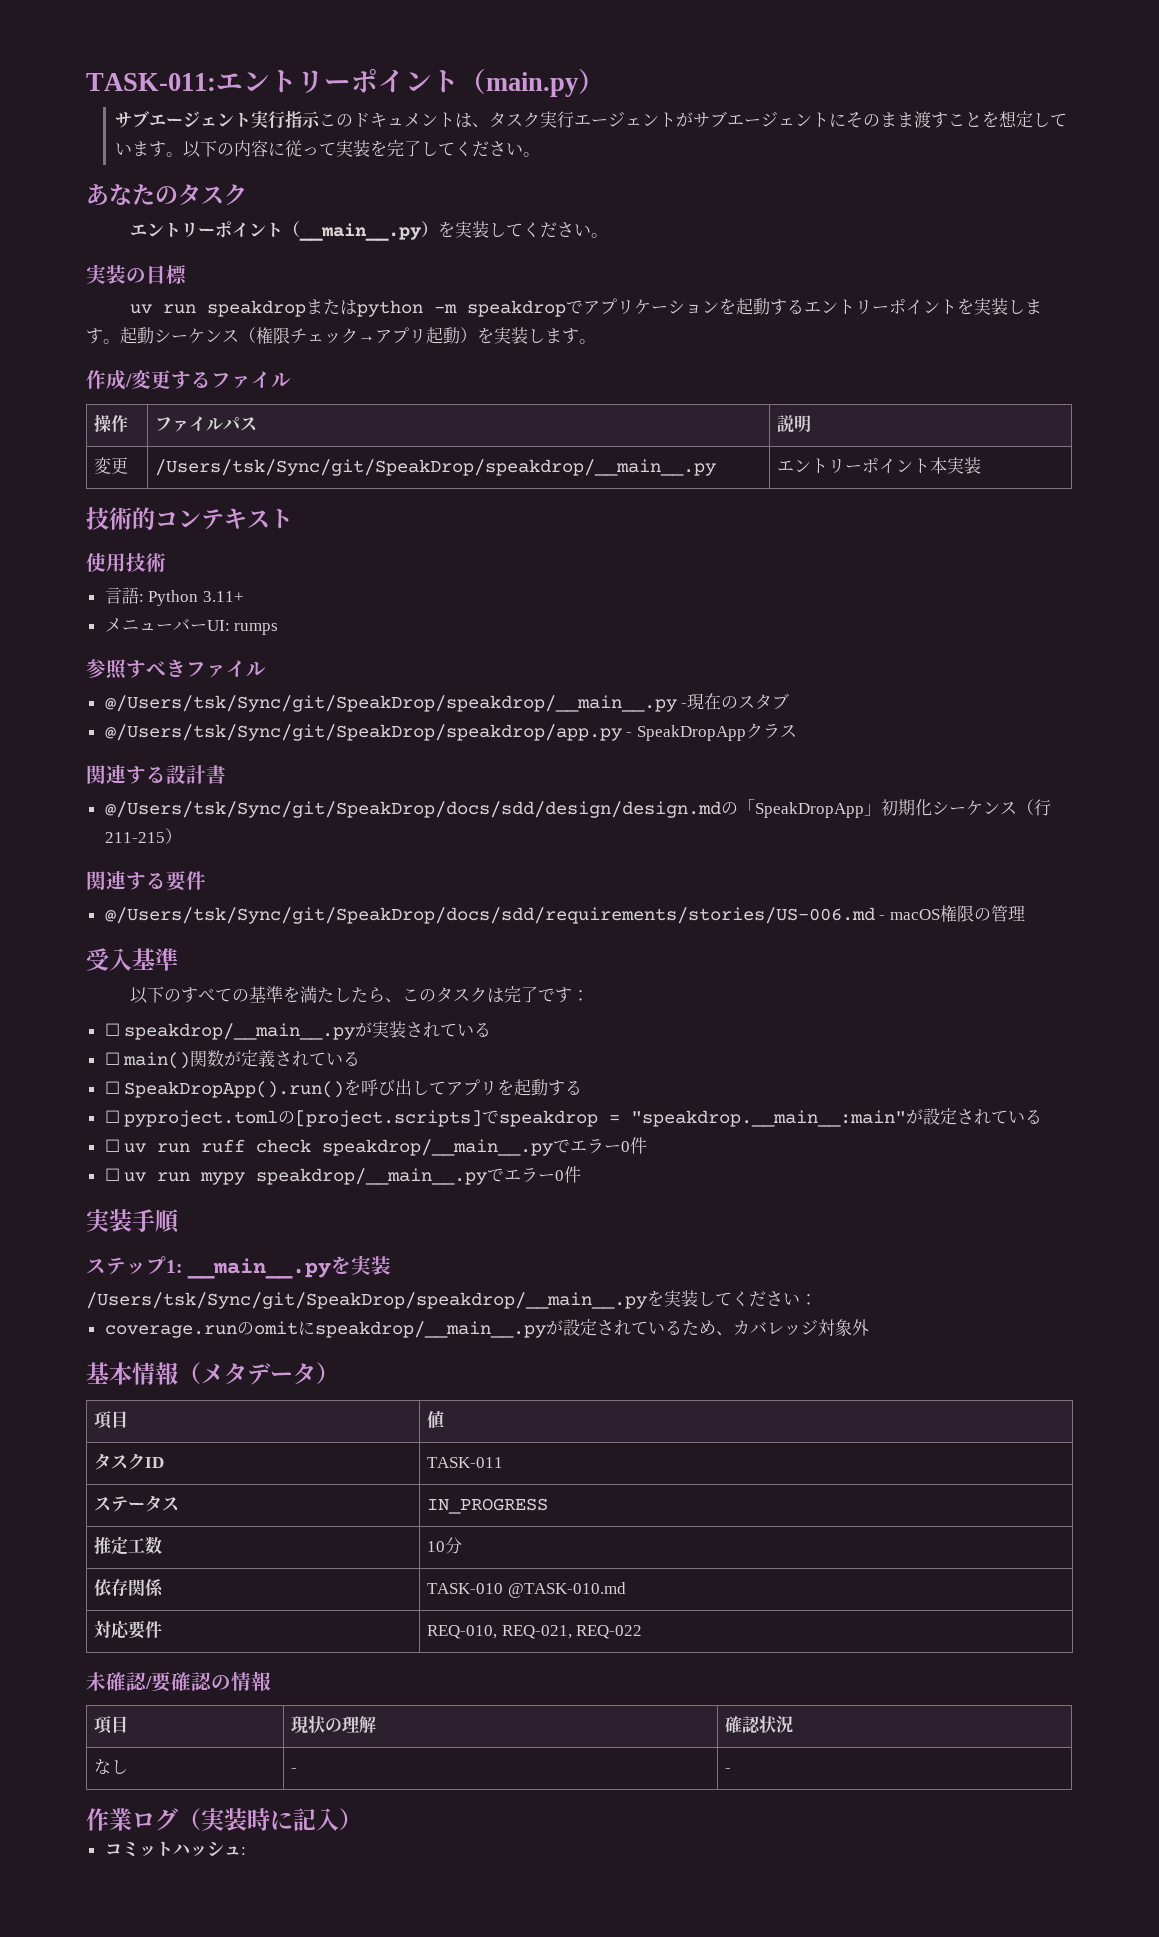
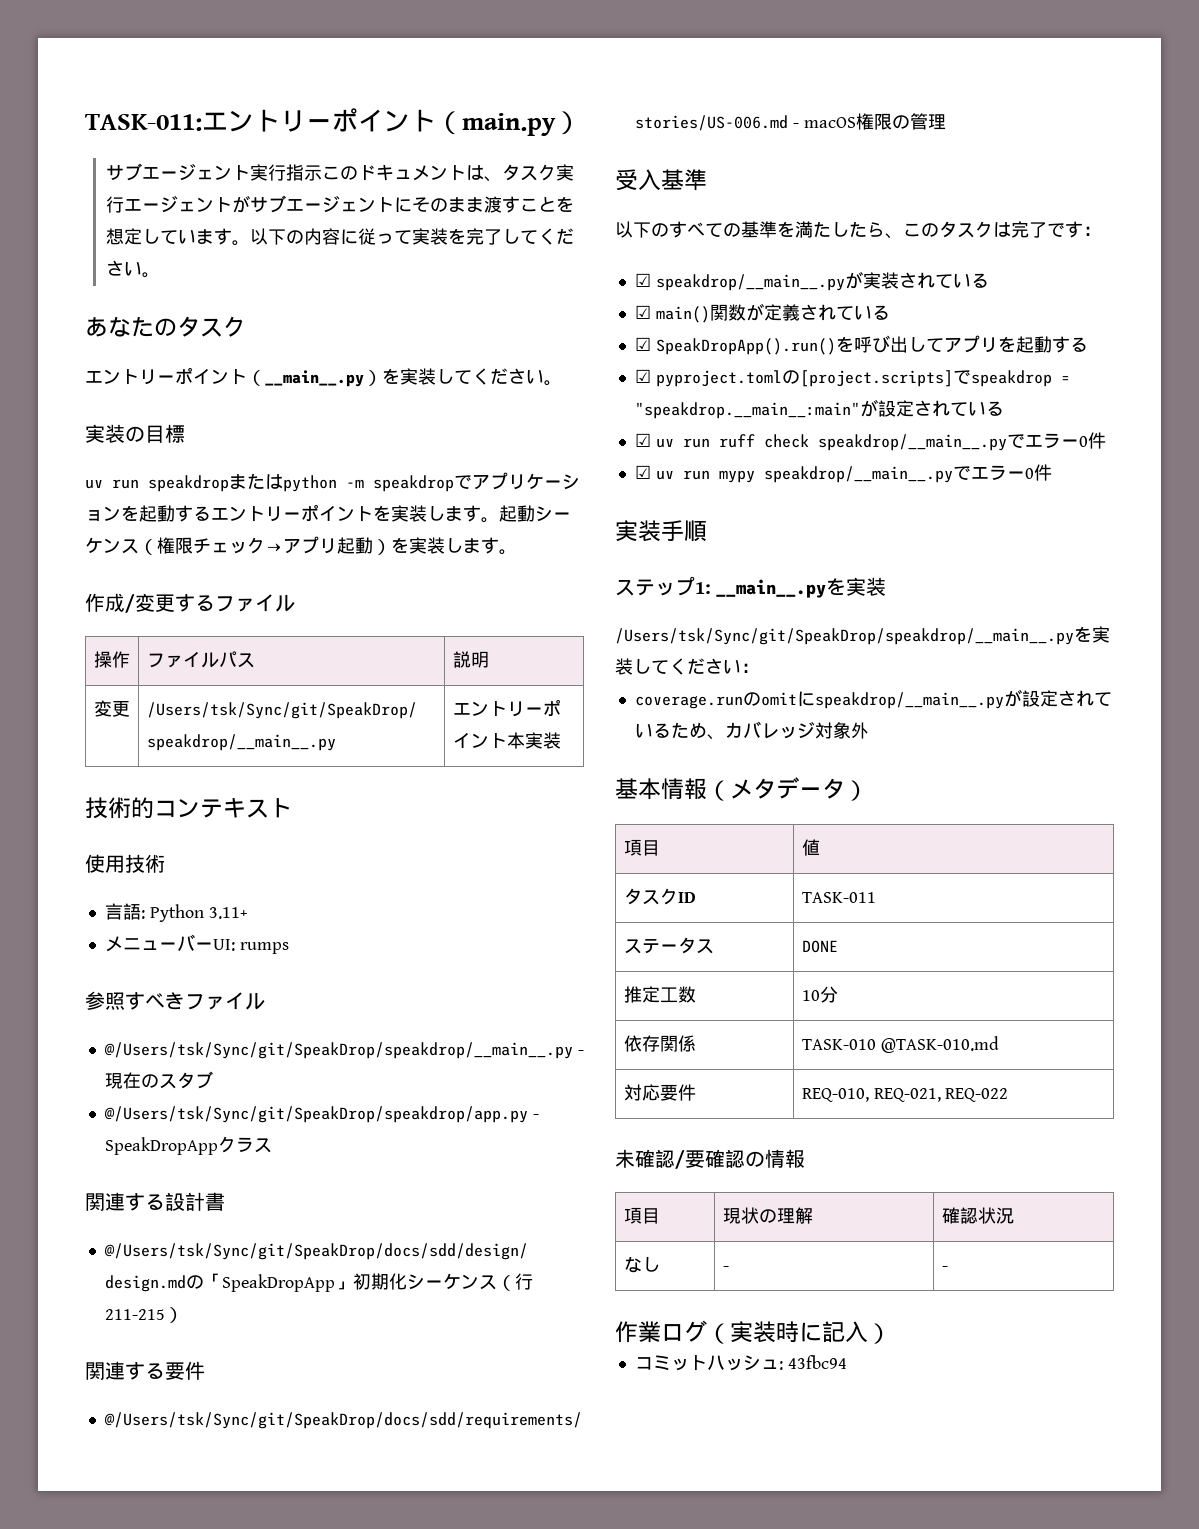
[104,1023,120,1036] ☐ -> [634,273,651,287] ☑
[104,1052,120,1065] ☐ -> [634,305,651,319] ☑
[104,1081,120,1094] ☐ -> [634,337,651,351] ☑
[104,1110,120,1123] ☐ -> [634,369,651,383] ☑
[104,1139,120,1152] ☐ -> [634,433,651,447] ☑
[104,1168,120,1181] ☐ -> [634,465,651,479] ☑
[427,1498,549,1514] IN_PROGRESS -> [801,940,838,953] DONE
(246, 1851) none -> [787,1355,847,1369] 43fbc94

